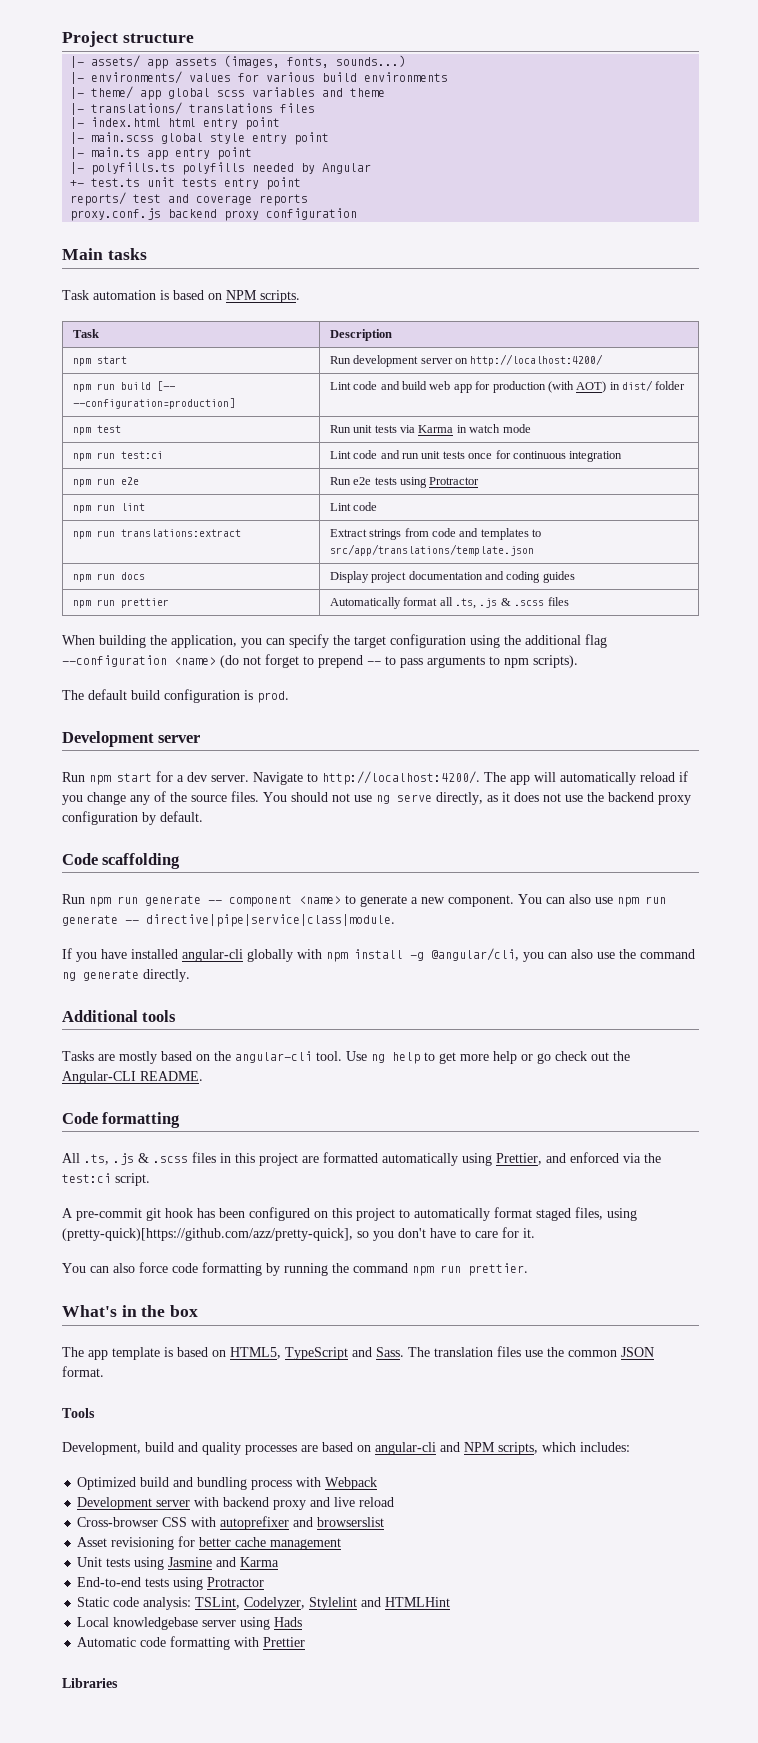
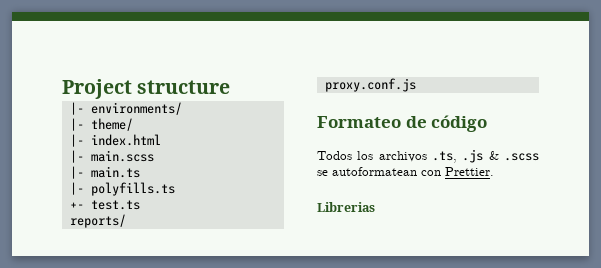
[91,55,407,69] [70,71,449,84] [70,86,386,100] [70,102,316,115] assets/ app assets (images, fonts, sounds...) // |- environments/ values for various build environments // |- theme/ app global scss variables and theme // |- translations/ translations files -> [90,102,182,115] [69,118,133,131] environments/ // |- theme/
[168,117,281,130] html entry point -> (161, 140) none
[161,132,330,145] global style entry point -> (154, 156) none
[147,147,253,160] app entry point -> (140, 172) none
[182,162,372,175] [70,177,302,190] [70,192,309,206] [70,208,358,221] [62,248,147,260] [62,290,300,303] [72,329,99,338] [329,329,392,341] [72,356,127,366] [329,354,604,367] [72,381,175,392] [72,398,235,409] [329,380,686,393] [72,425,121,435] [329,424,531,433] [72,451,163,461] [329,450,623,462] [72,477,139,487] [329,477,480,488] [72,503,145,513] [329,502,378,511] [72,529,241,539] [329,528,542,540] [329,544,534,556] [72,572,145,582] [329,571,575,583] [72,598,169,608] [329,597,569,609] [62,634,607,648] [62,654,578,668] [62,689,289,703] [62,731,201,747] [62,771,688,785] [62,791,691,805] [62,811,203,825] [62,853,181,869] [62,894,666,907] [62,914,395,927] [62,948,695,962] [62,969,190,982] [62,1010,177,1022] [62,1051,630,1064] [62,1071,203,1084] [62,1112,181,1128] [62,1152,661,1166] [62,1173,150,1186] [62,1207,637,1221] [62,1227,535,1241] [62,1262,528,1276] [62,1305,199,1317] [62,1346,654,1360] [62,1366,104,1377] [62,1408,95,1418] [62,1442,630,1455] [77,1477,378,1490] [77,1497,395,1510] [77,1516,385,1530] [77,1536,342,1550] [77,1557,280,1570] [77,1577,265,1590] [77,1597,451,1610] [77,1617,303,1630] [77,1636,306,1650] [62,1678,118,1688] polyfills needed by Angular // +- test.ts unit tests entry point // reports/ test and coverage reports // proxy.conf.js backend proxy configuration // Main tasks // Task automation is based on NPM scripts. // Task | Description // npm start | Run development server on http://localhost:4200/ // npm run build [-- --configuration=production] | Lint code and build web app for production (with AOT) in dist/ folder // npm test | Run unit tests via Karma in watch mode // npm run test:ci | Lint code and run unit tests once for continuous integration // npm run e2e | Run e2e tests using Protractor // npm run lint | Lint code // npm run translations:extract | Extract strings from code and templates to src/app/translations/template.json // npm run docs | Display project documentation and coding guides // npm run prettier | Automatically format all .ts, .js & .scss files // When building the application, you can specify the target configuration using the additional flag --configuration <name> (do not forget to prepend -- to pass arguments to npm scripts). // The default build configuration is prod. // Development server // Run npm start for a dev server. Navigate to http://localhost:4200/. The app will automatically reload if you change any of the source files. You should not use ng serve directly, as it does not use the backend proxy configuration by default. // Code scaffolding // Run npm run generate -- component <name> to generate a new component. You can also use npm run generate -- directive|pipe|service|class|module. // If you have installed angular-cli globally with npm install -g @angular/cli, you can also use the command ng generate directly. // Additional tools // Tasks are mostly based on the angular-cli tool. Use ng help to get more help or go check out the Angular-CLI README. // Code formatting // All .ts, .js & .scss files in this project are formatted automatically using Prettier, and enforced via the test:ci script. // A pre-commit git hook has been configured on this project to automatically format staged files, using (pretty-quick)[https://github.com/azz/pretty-quick], so you don't have to care for it. // You can also force code formatting by running the command npm run prettier. // What's in the box // The app template is based on HTML5, TypeScript and Sass. The translation files use the common JSON format. // Tools // Development, build and quality processes are based on angular-cli and NPM scripts, which includes: // Optimized build and bundling process with Webpack // Development server with backend proxy and live reload // Cross-browser CSS with autoprefixer and browserslist // Asset revisioning for better cache management // Unit tests using Jasmine and Karma // End-to-end tests using Protractor // Static code analysis: TSLint, Codelyzer, Stylelint and HTMLHint // Local knowledgebase server using Hads // Automatic code formatting with Prettier // Libraries -> [69,200,140,210] [69,214,126,228] [324,78,416,92] [317,115,488,132] [317,149,539,163] [317,167,494,176] [317,202,375,212] // +- test.ts // reports/ // proxy.conf.js // Formateo de código // Todos los archivos .ts, .js & .scss se autoformatean con Prettier. // Librerias

